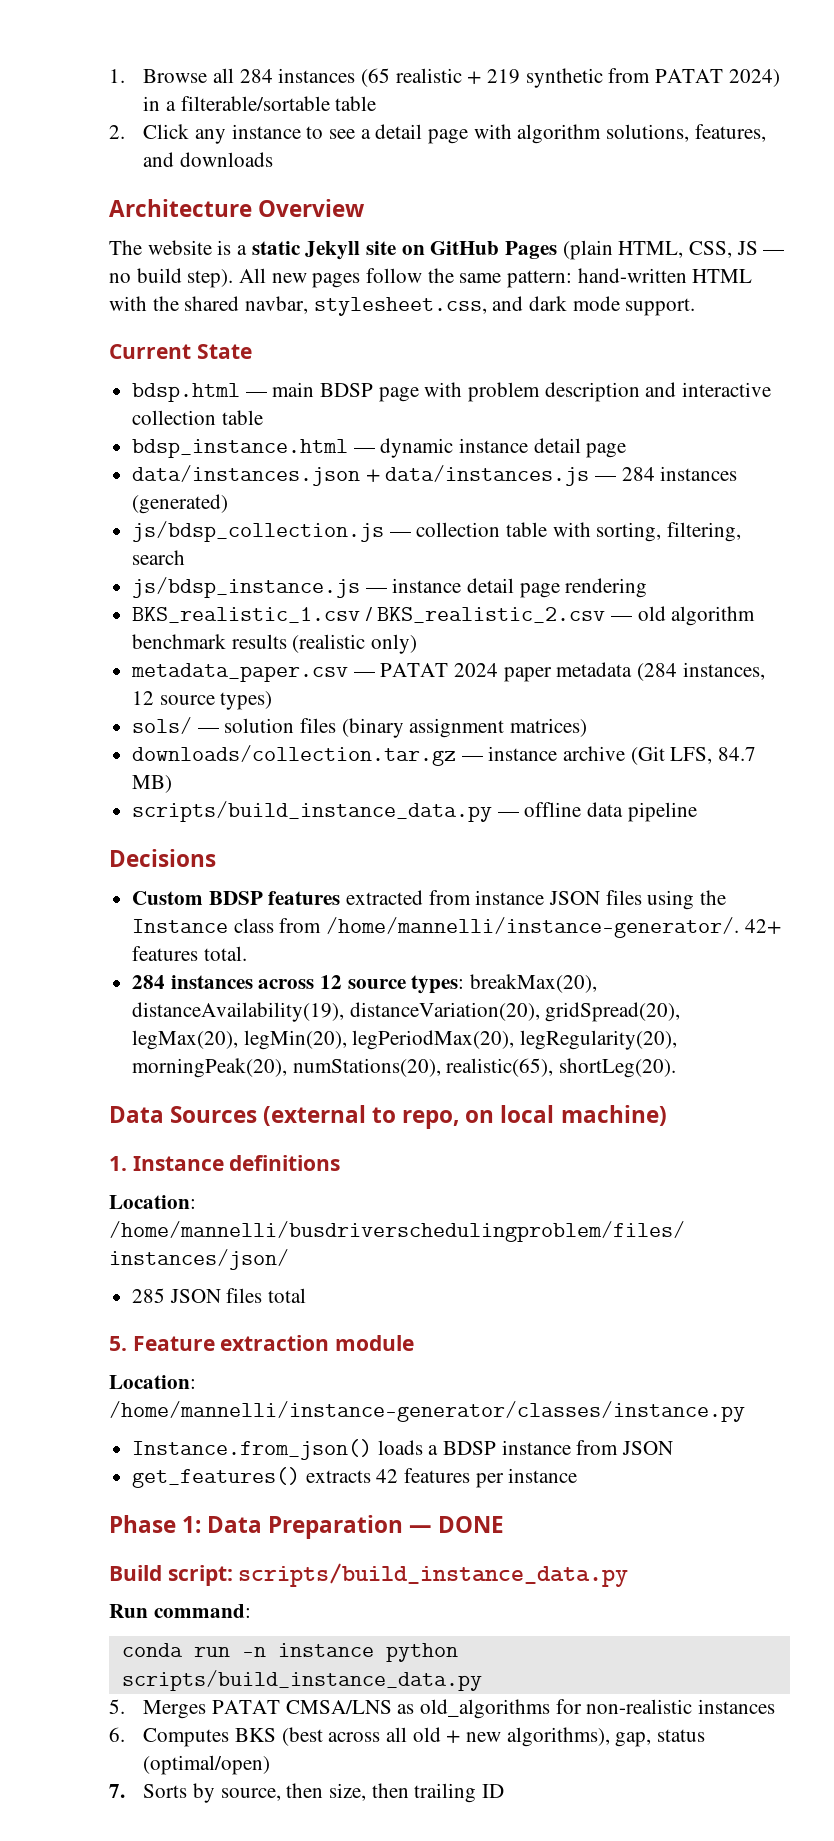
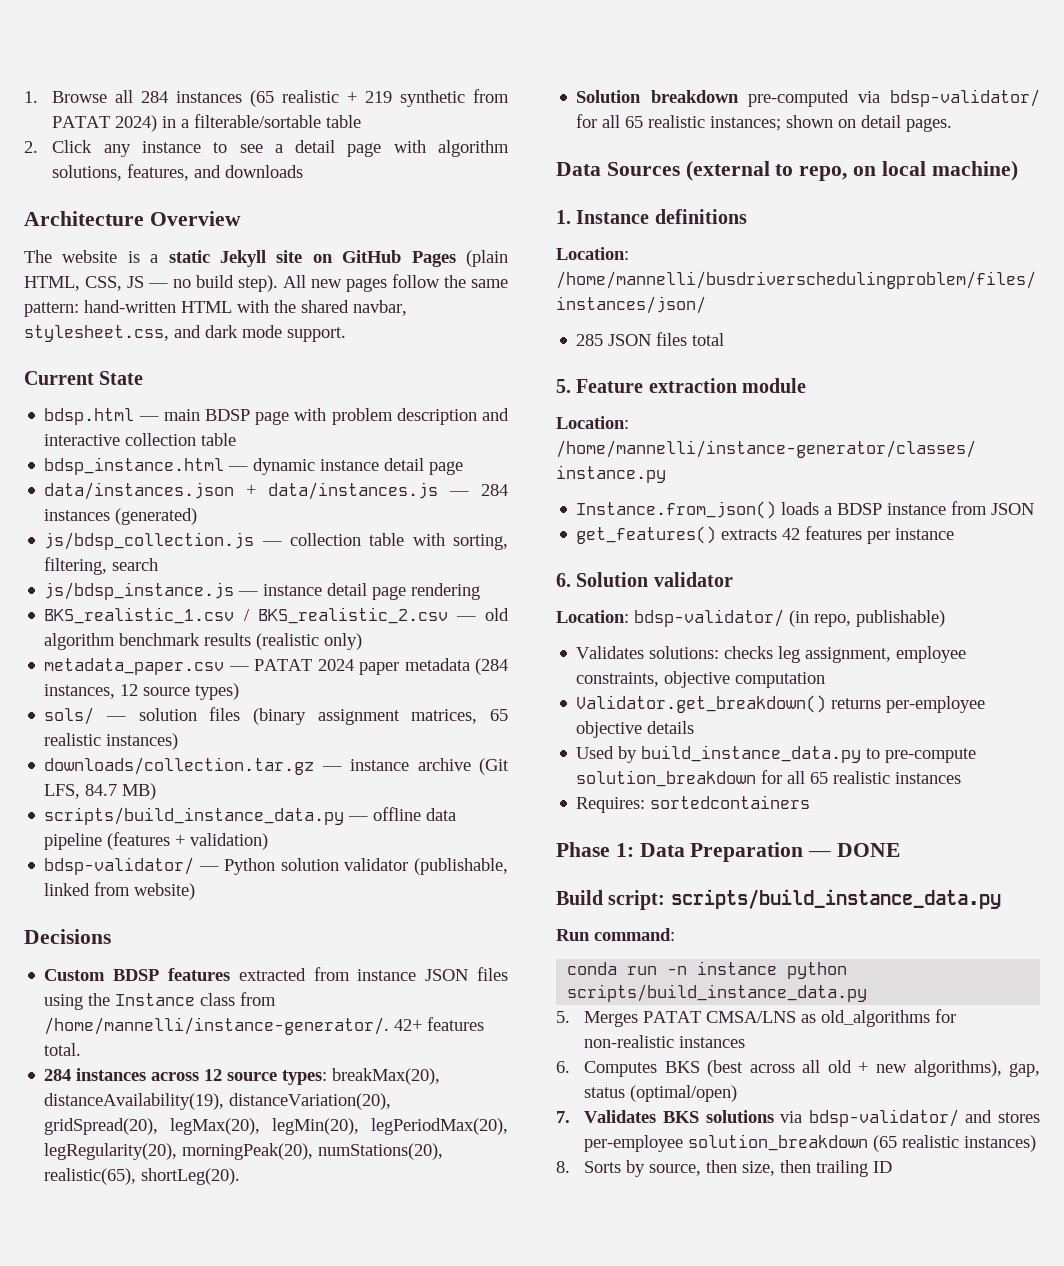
[510,718,588,737] matrices) -> [411,709,508,724] [44,733,179,750] matrices, 65 realistic instances)
(697, 812) none -> [107,832,269,850] [44,857,508,875] [44,882,196,900] (features + validation) // bdsp-validator/ — Python solution validator (publishable, linked from website)
(677, 1068) none -> [576,89,1040,107] [576,114,953,132] // Solution breakdown pre-computed via bdsp-validator/ for all 65 realistic instances; shown on detail pages.
(578, 1475) none -> [556,572,733,587] [556,609,945,627] [576,646,967,663] [576,671,826,688] [576,695,986,713] [576,721,695,738] [576,745,977,763] [576,770,962,787] [576,795,811,813] // 6. Solution validator // Location: bdsp-validator/ (in repo, publishable) // Validates solutions: checks leg assignment, employee constraints, objective computation // Validator.get_breakdown() returns per-employee objective details // Used by build_instance_data.py to pre-compute solution_breakdown for all 65 realistic instances // Requires: sortedcontainers
(125, 1791) none -> [584,1109,1040,1127] [584,1134,1037,1152] [556,1161,570,1173] Validates BKS solutions via bdsp-validator/ and stores per-employee solution_breakdown (65 realistic instances) // 8.

